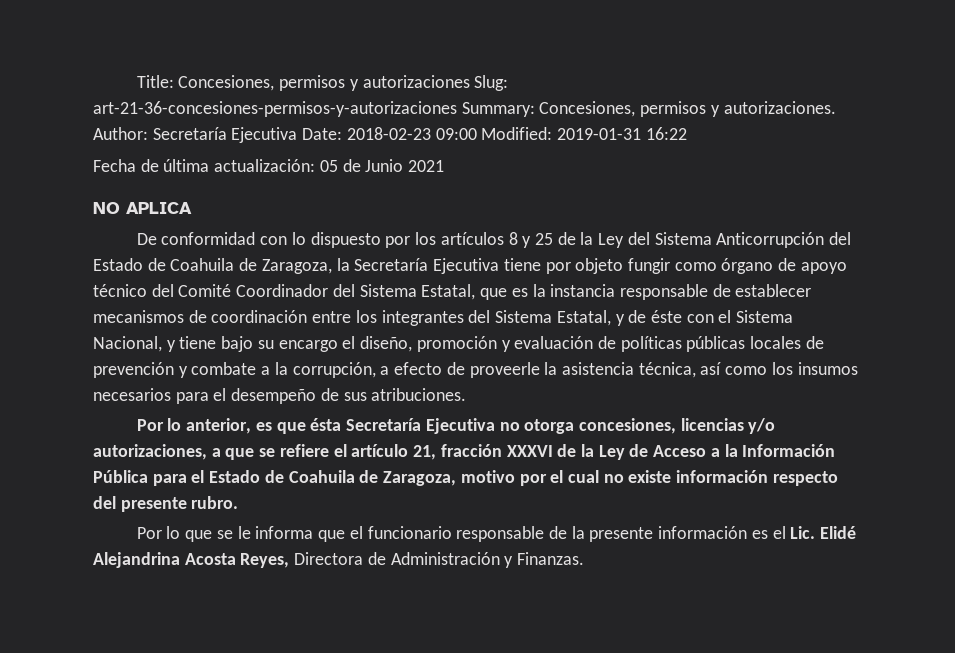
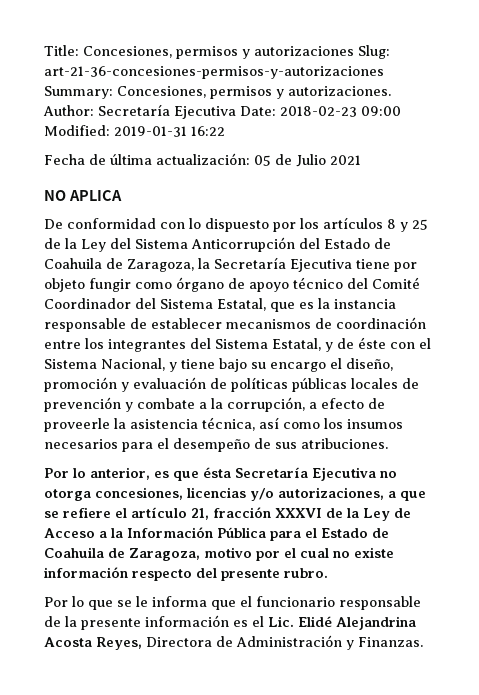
[365,159,404,172] Junio -> [296,154,326,167] Julio

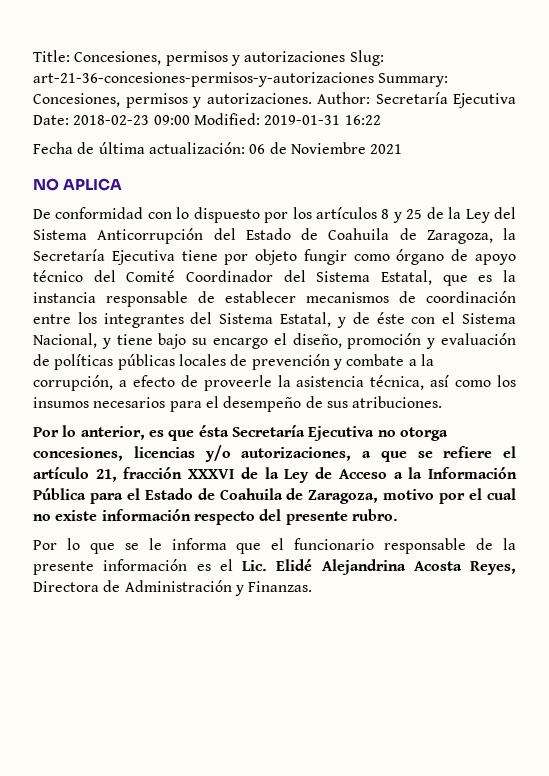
[254,154,326,167] 05 de Julio -> [249,142,366,154] 06 de Noviembre

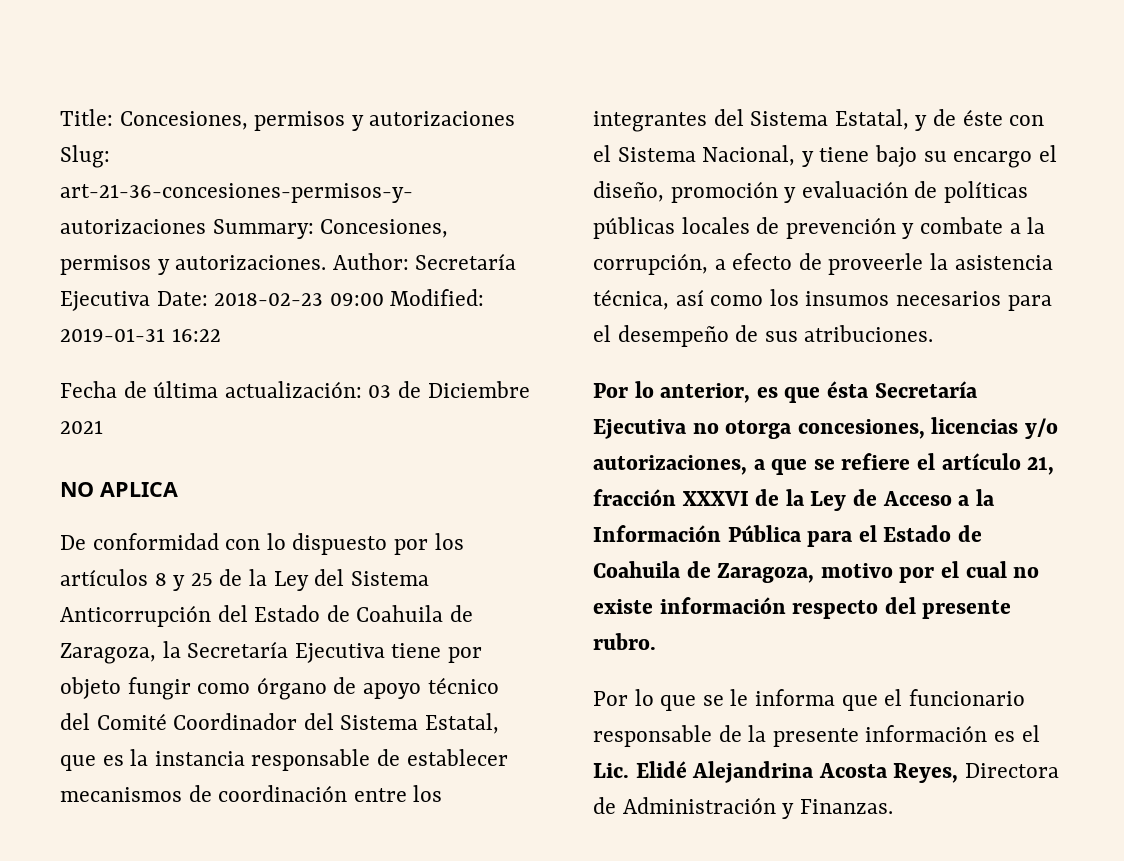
[249,142,366,154] 06 de Noviembre -> [368,381,530,398] 03 de Diciembre

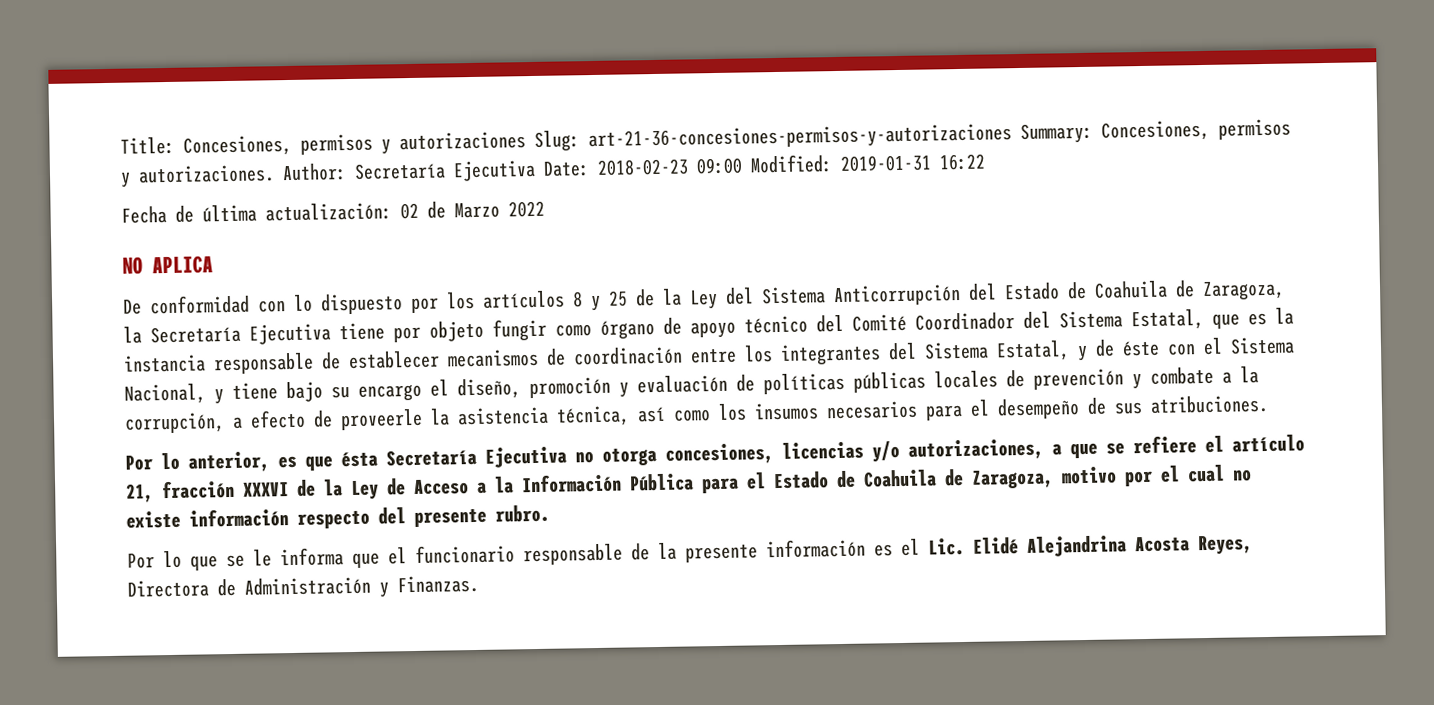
[368,381,530,398] [60,420,103,434] 03 de Diciembre 2021 -> [400,200,545,220] 02 de Marzo 2022

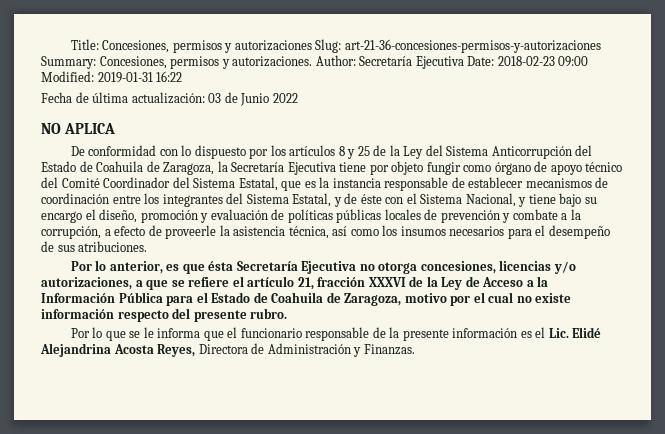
[400,201,500,220] 02 de Marzo -> [208,92,270,106] 03 de Junio

